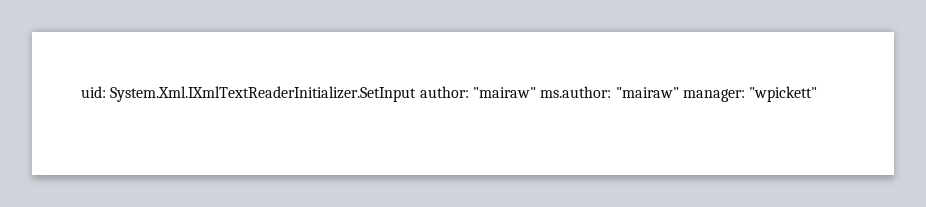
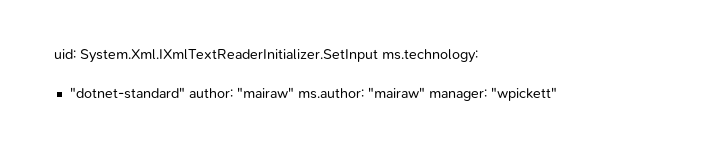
(417, 94) none -> [382,49,478,63] [69,87,185,99] ms.technology: // "dotnet-standard"

